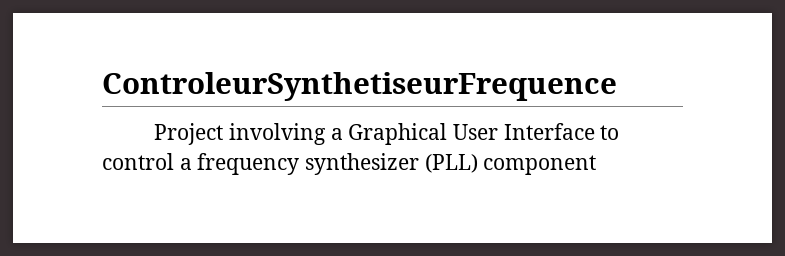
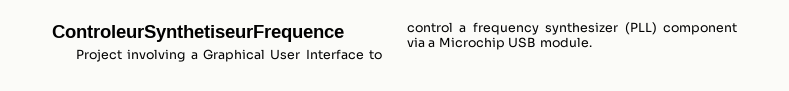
(597, 165) none -> [407,37,592,50] via a Microchip USB module.

